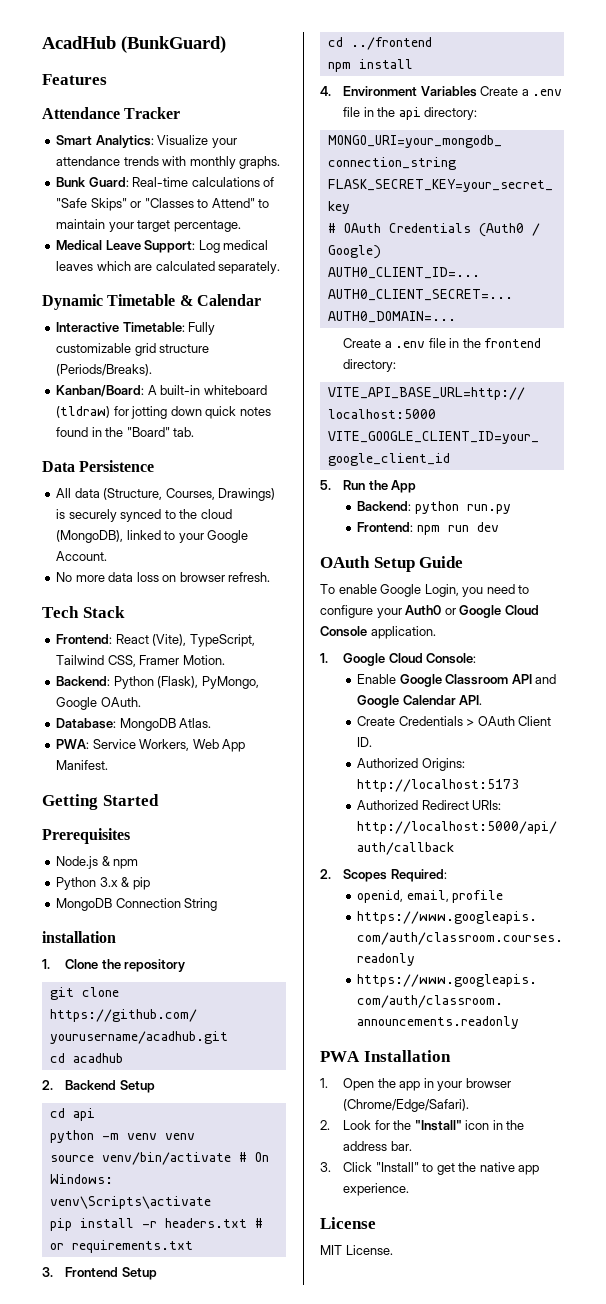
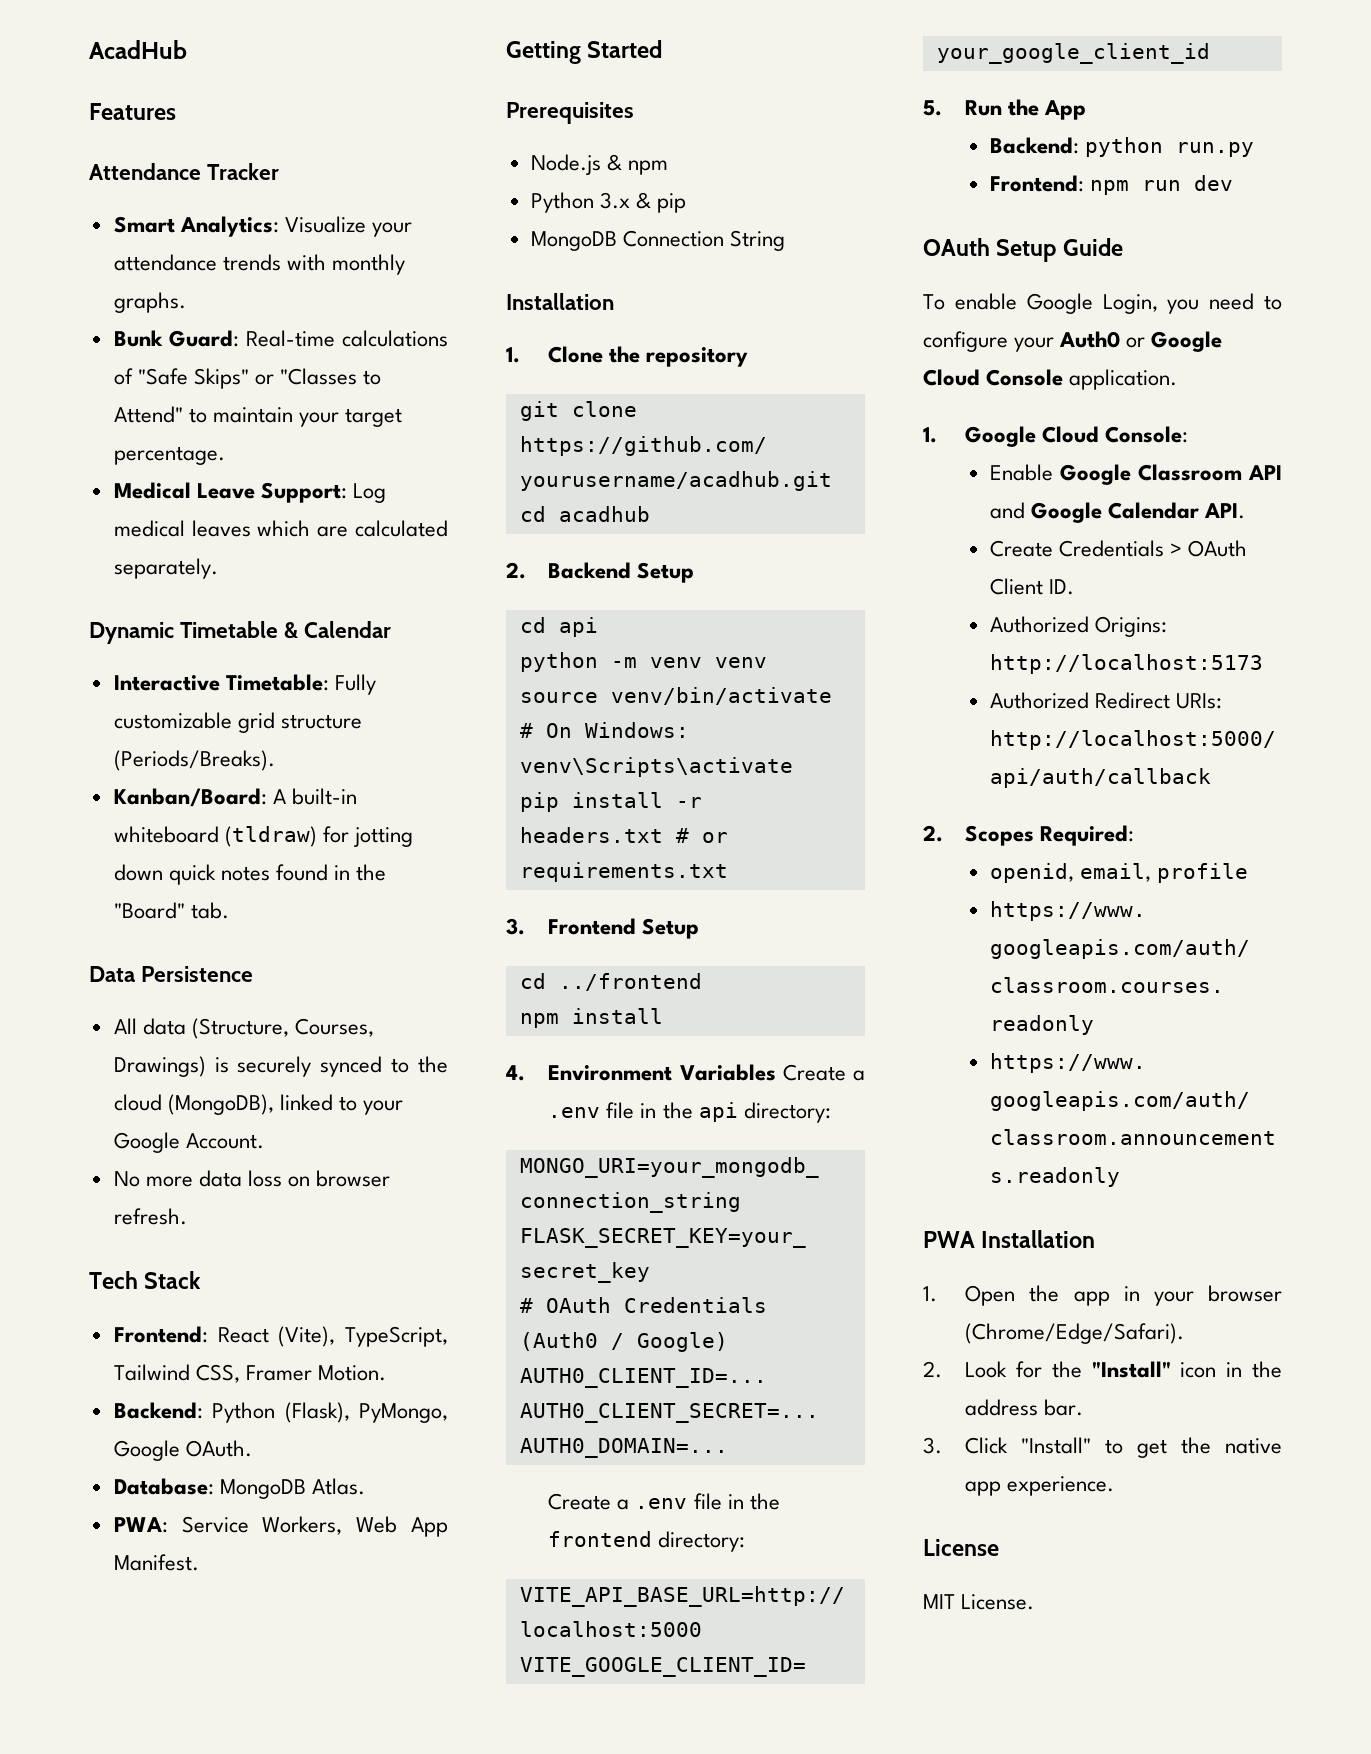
[121,36,226,53] (BunkGuard) -> (187, 49) none
[42,931,116,943] installation -> [506,293,614,310] Installation

